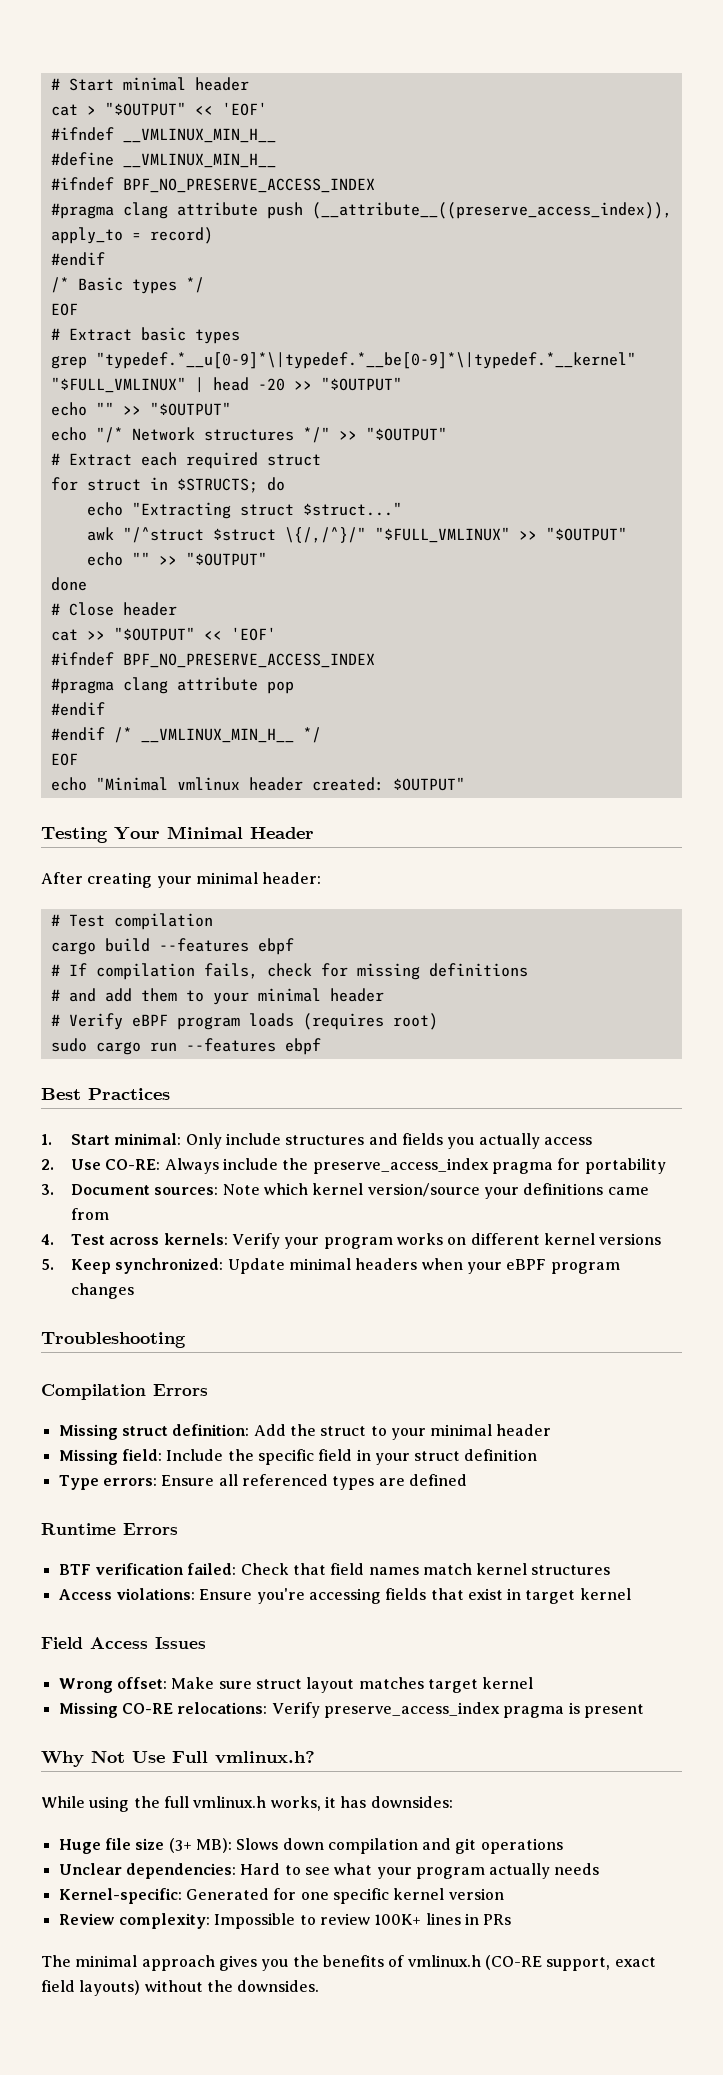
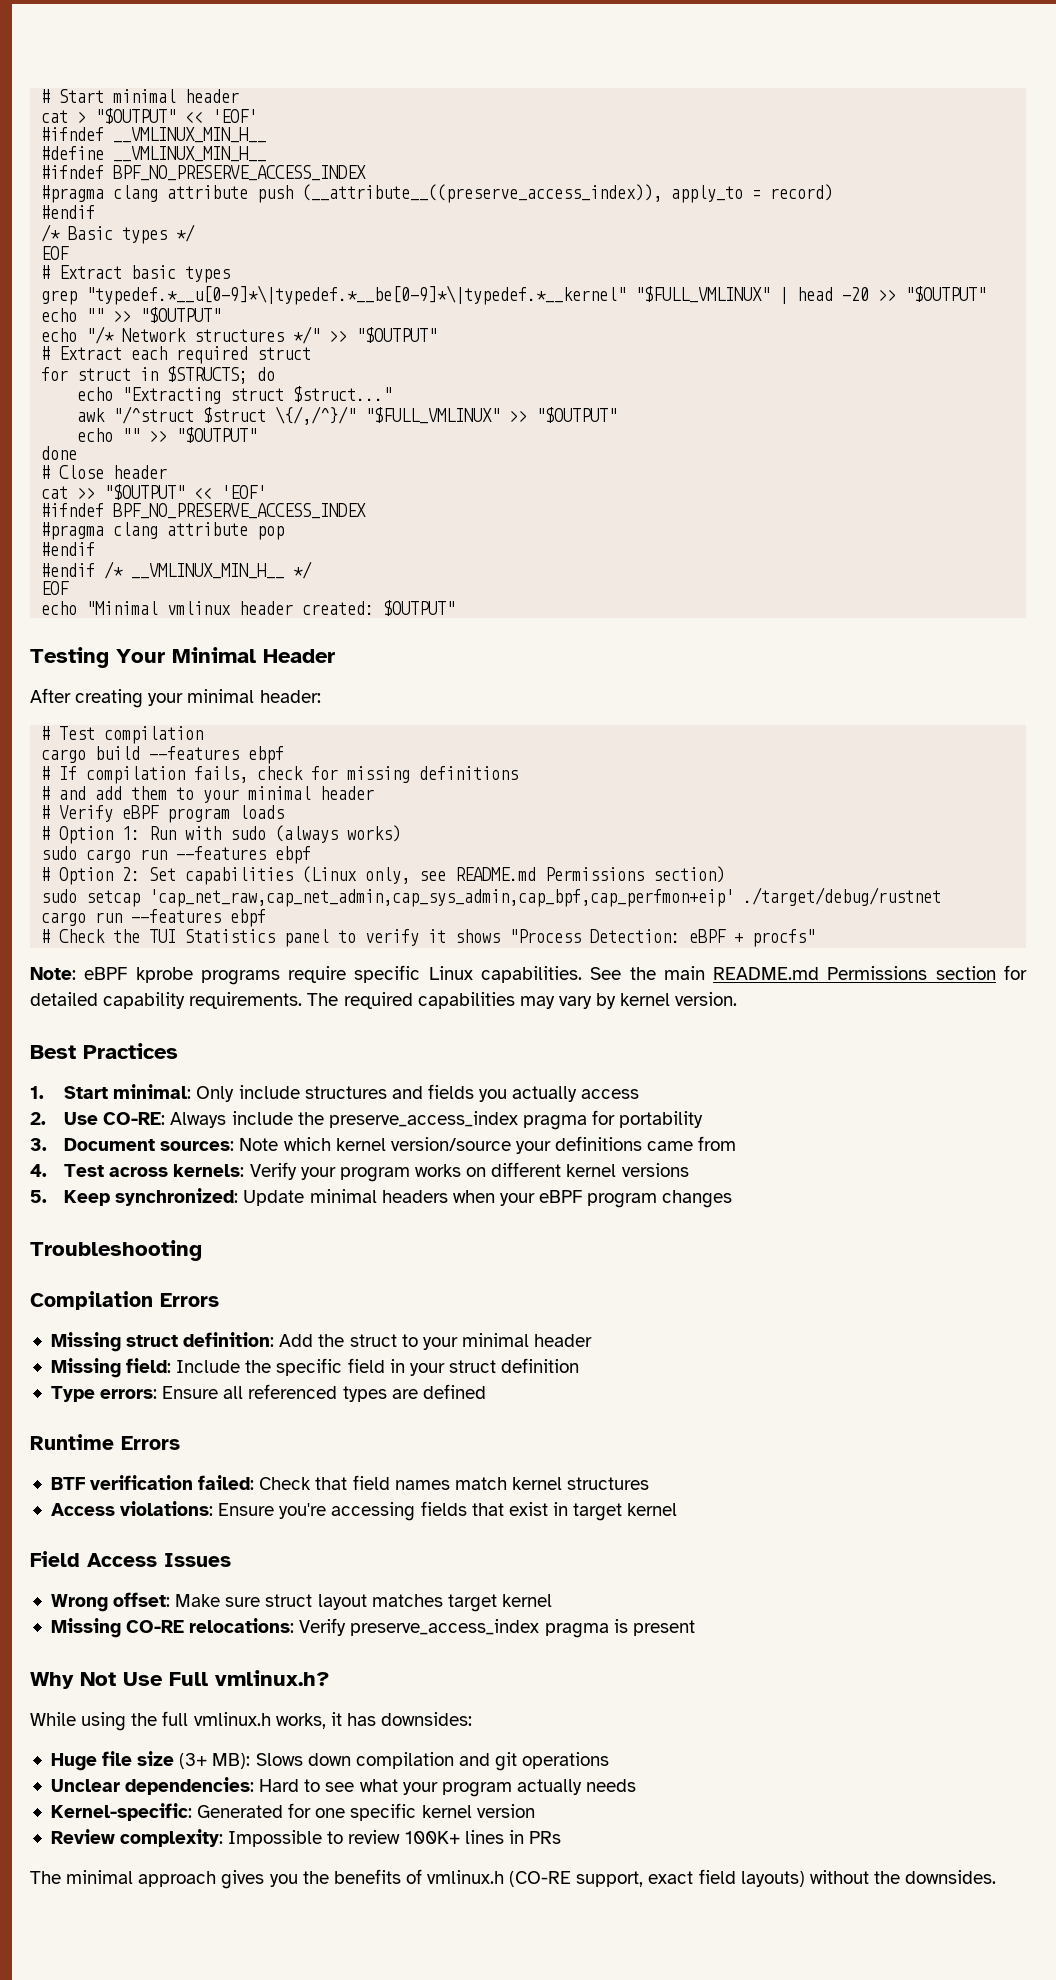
[302,1013,438,1030] (requires root) -> [41,825,402,844] // # Option 1: Run with sudo (always works)
(321, 1046) none -> [41,866,726,885] [41,887,942,907] [41,909,267,927] [41,929,816,947] [30,965,1028,985] [30,992,738,1009] // # Option 2: Set capabilities (Linux only, see README.md Permissions section) // sudo setcap 'cap_net_raw,cap_net_admin,cap_sys_admin,cap_bpf,cap_perfmon+eip' ./target/debug/rustnet // cargo run --features ebpf // # Check the TUI Statistics panel to verify it shows "Process Detection: eBPF + procfs" // Note: eBPF kprobe programs require specific Linux capabilities. See the main README.md Permissions section for detailed capability requirements. The required capabilities may vary by kernel version.

